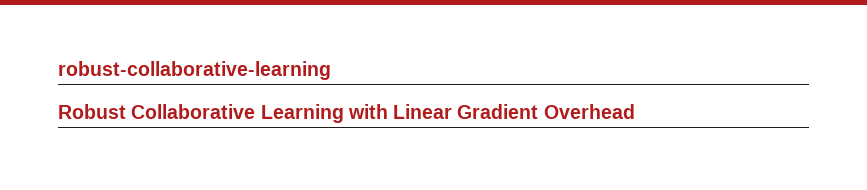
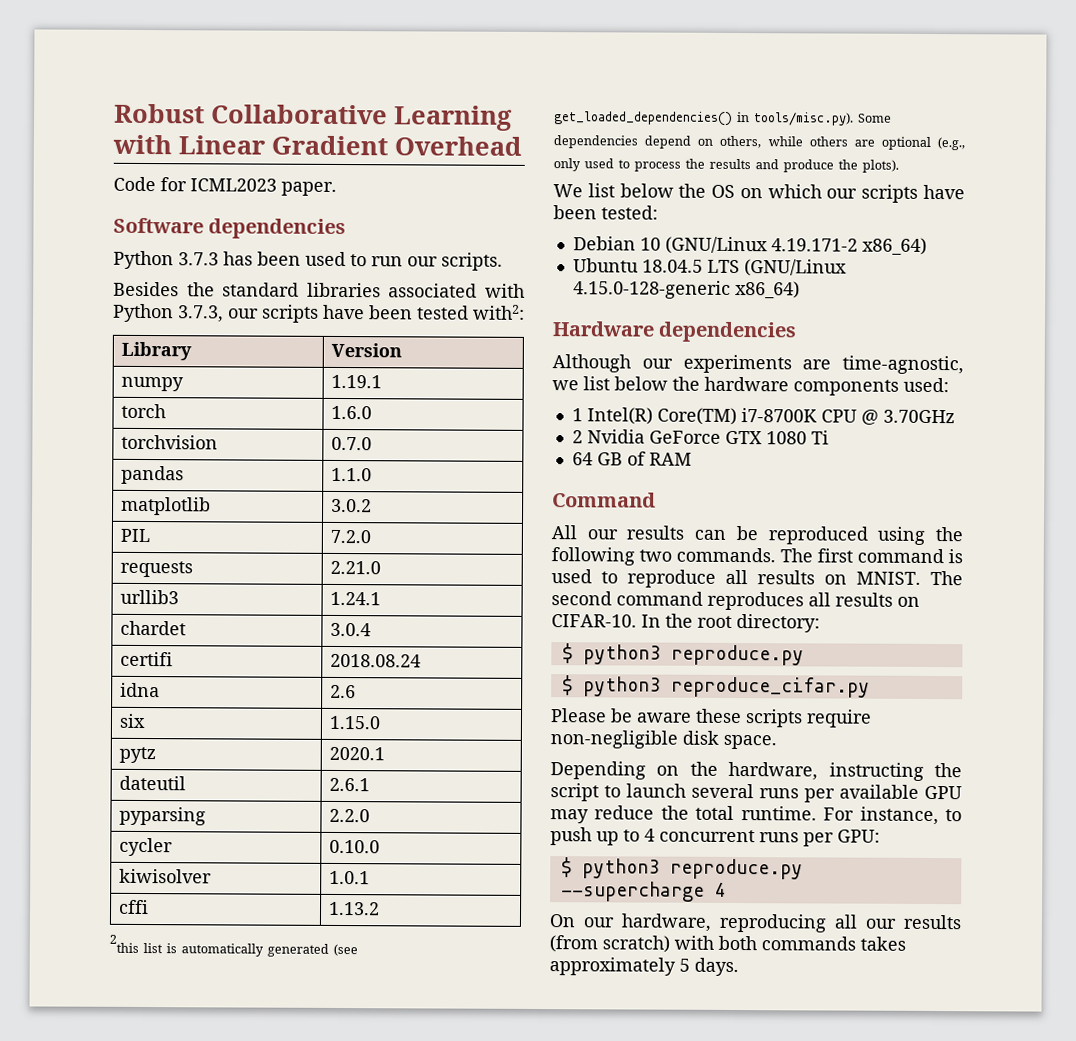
[58,61,331,80] robust-collaborative-learning // -> (114, 113) none
(635, 111) none -> [113,176,337,196] [113,217,347,240] [113,250,503,271] [113,281,525,298] [113,303,525,323] [120,341,192,361] [330,342,402,358] [120,376,184,392] [330,374,382,389] [120,403,166,419] [330,405,372,420] [120,434,218,450] [330,436,372,451] [120,465,184,485] [330,467,372,482] [120,496,211,516] [330,498,372,513] [119,528,150,543] [329,529,371,544] [119,560,193,578] [329,560,381,575] [119,589,179,605] [329,591,381,606] [119,620,186,636] [329,622,371,637] [119,651,173,667] [329,653,421,668] [119,682,160,698] [329,684,356,699] [118,713,146,729] [328,715,381,730] [118,746,156,764] [328,746,385,761] [118,775,186,791] [328,777,370,792] [118,806,206,826] [328,808,370,823] [118,837,173,857] [328,839,380,854] [118,868,212,884] [328,870,370,885] [118,899,149,915] [328,901,380,916] [109,934,358,957] [554,111,892,126] [553,135,965,151] [553,158,899,173] [553,183,965,203] [553,205,658,220] [572,236,927,255] [572,258,847,277] [572,280,800,299] [552,321,798,343] [552,354,964,375] [552,376,949,396] [571,407,955,426] [571,429,829,445] [571,451,692,466] [552,492,656,508] [551,525,963,545] [551,547,963,566] [551,569,963,588] [551,591,920,611] [551,613,820,633] [561,643,804,666] [561,675,870,698] [550,708,872,728] [550,730,777,750] [550,761,962,781] [550,783,962,803] [550,805,962,826] [550,827,880,847] [560,857,803,880] [560,881,727,902] [549,913,962,933] [549,935,906,953] [549,957,739,977] // Code for ICML2023 paper. // Software dependencies // Python 3.7.3 has been used to run our scripts. // Besides the standard libraries associated with Python 3.7.3, our scripts have been tested with2: // Library | Version // numpy | 1.19.1 // torch | 1.6.0 // torchvision | 0.7.0 // pandas | 1.1.0 // matplotlib | 3.0.2 // PIL | 7.2.0 // requests | 2.21.0 // urllib3 | 1.24.1 // chardet | 3.0.4 // certifi | 2018.08.24 // idna | 2.6 // six | 1.15.0 // pytz | 2020.1 // dateutil | 2.6.1 // pyparsing | 2.2.0 // cycler | 0.10.0 // kiwisolver | 1.0.1 // cffi | 1.13.2 // 2this list is automatically generated (see get_loaded_dependencies() in tools/misc.py). Some dependencies depend on others, while others are optional (e.g., only used to process the results and produce the plots). // We list below the OS on which our scripts have been tested: // Debian 10 (GNU/Linux 4.19.171-2 x86_64) // Ubuntu 18.04.5 LTS (GNU/Linux 4.15.0-128-generic x86_64) // Hardware dependencies // Although our experiments are time-agnostic, we list below the hardware components used: // 1 Intel(R) Core(TM) i7-8700K CPU @ 3.70GHz // 2 Nvidia GeForce GTX 1080 Ti // 64 GB of RAM // Command // All our results can be reproduced using the following two commands. The first command is used to reproduce all results on MNIST. The second command reproduces all results on CIFAR-10. In the root directory: // $ python3 reproduce.py // $ python3 reproduce_cifar.py // Please be aware these scripts require non-negligible disk space. // Depending on the hardware, instructing the script to launch several runs per available GPU may reduce the total runtime. For instance, to push up to 4 concurrent runs per GPU: // $ python3 reproduce.py --supercharge 4 // On our hardware, reproducing all our results (from scratch) with both commands takes approximately 5 days.

